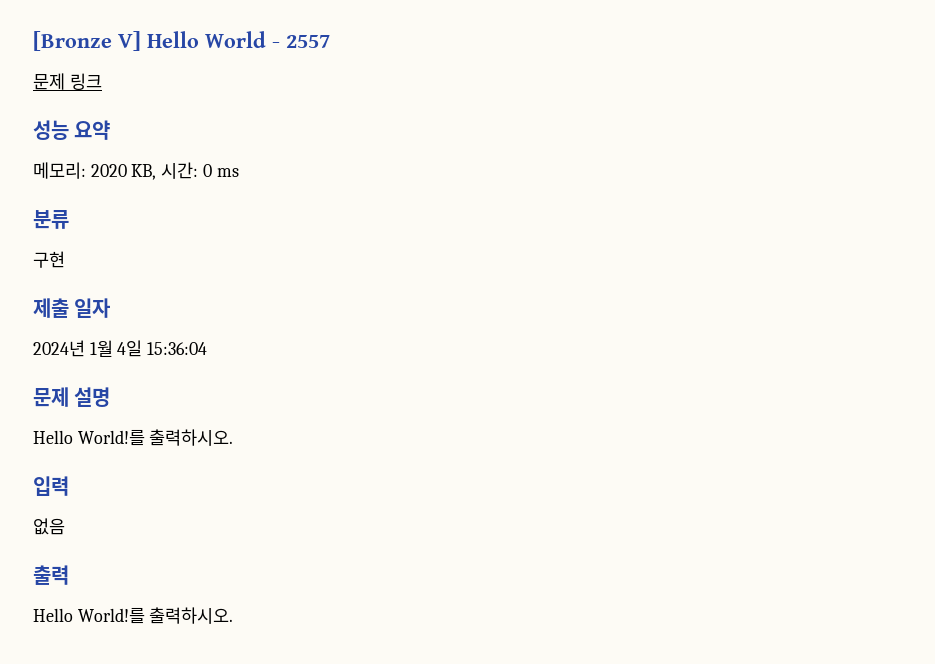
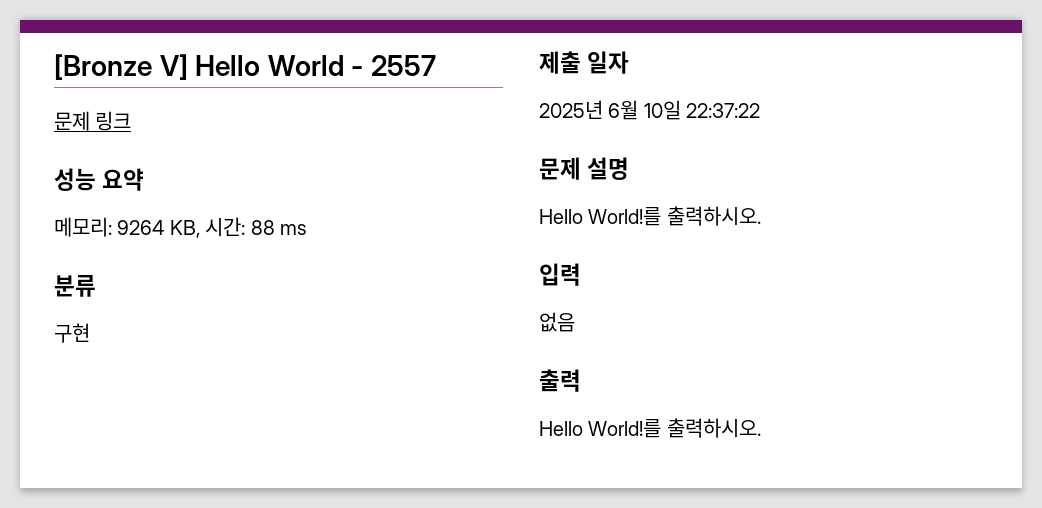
[90,164,127,177] 2020 -> [117,220,165,235] 9264
[202,164,212,177] 0 -> [250,220,275,235] 88
[33,340,208,357] 2024년 1월 4일 15:36:04 -> [539,100,761,120] 2025년 6월 10일 22:37:22

